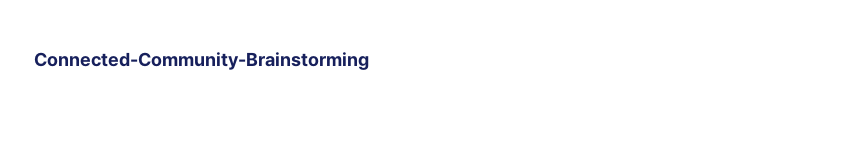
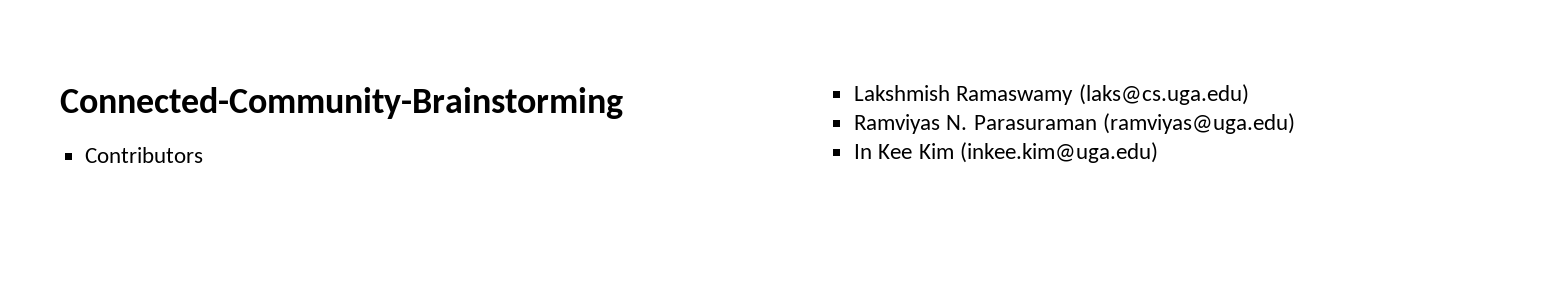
(369, 61) none -> [85,147,204,163] [854,84,1249,105] [854,113,1295,134] [854,142,1158,163] // Contributors // Lakshmish Ramaswamy (laks@cs.uga.edu) // Ramviyas N. Parasuraman (ramviyas@uga.edu) // In Kee Kim (inkee.kim@uga.edu)

